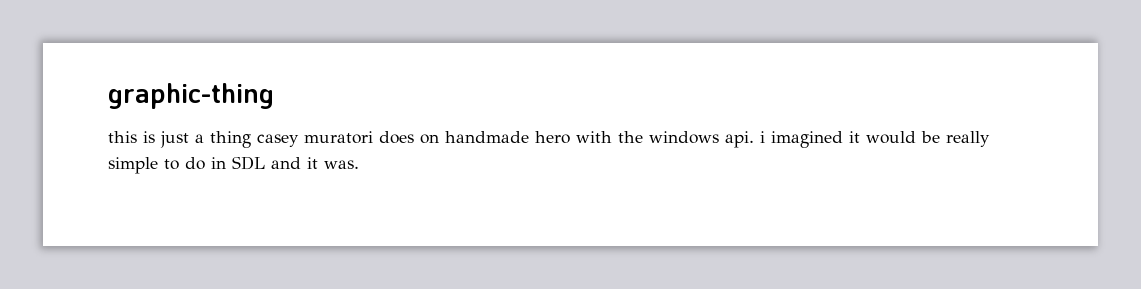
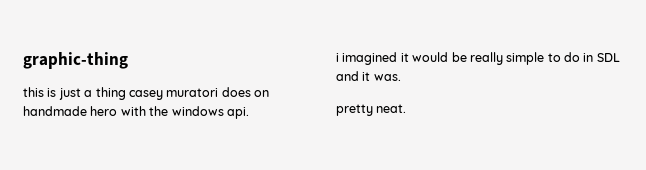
(754, 139) none -> (249, 113) //
(359, 164) none -> [336,104,407,116] // pretty neat.

